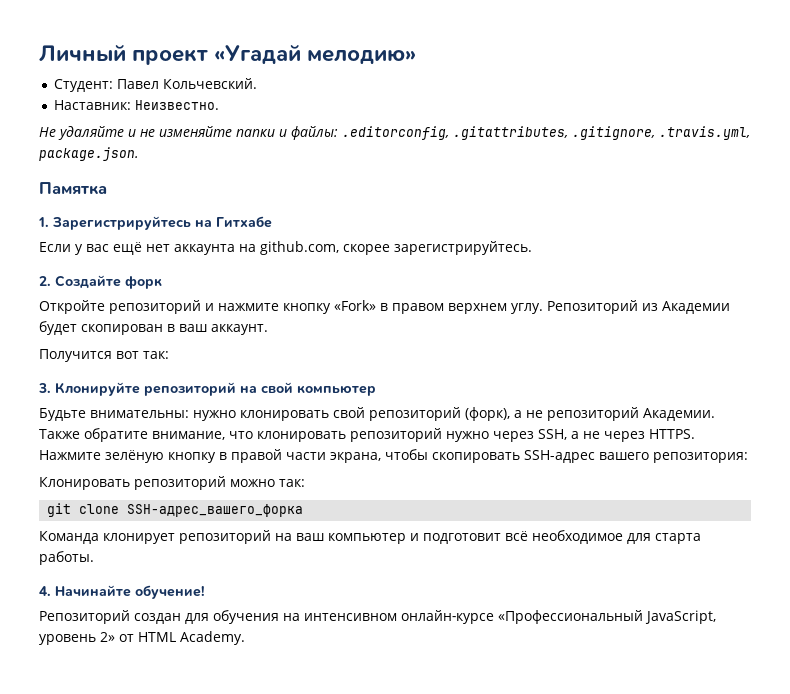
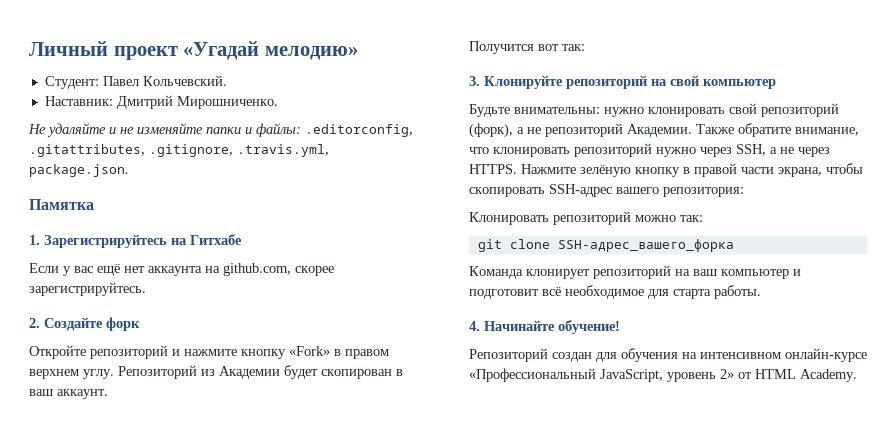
[134,100,219,110] Неизвестно. -> [116,95,278,109] Дмитрий Мирошниченко.

